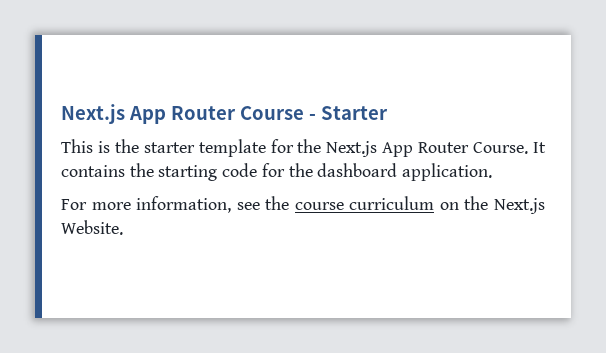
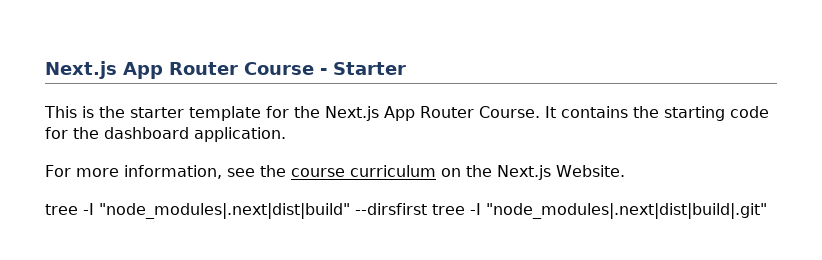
(123, 227) none -> [45,203,767,219] // tree -I "node_modules|.next|dist|build" --dirsfirst tree -I "node_modules|.next|dist|build|.git"

